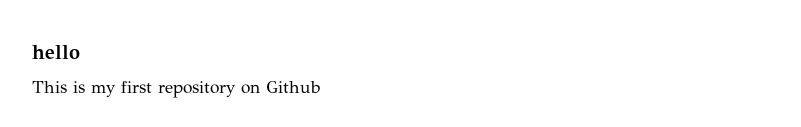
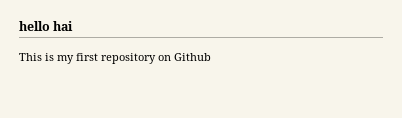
(80, 52) none -> [53,21,74,31] hai

